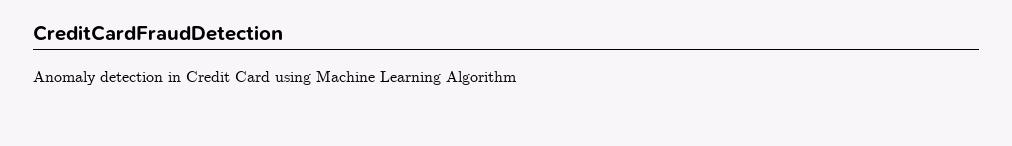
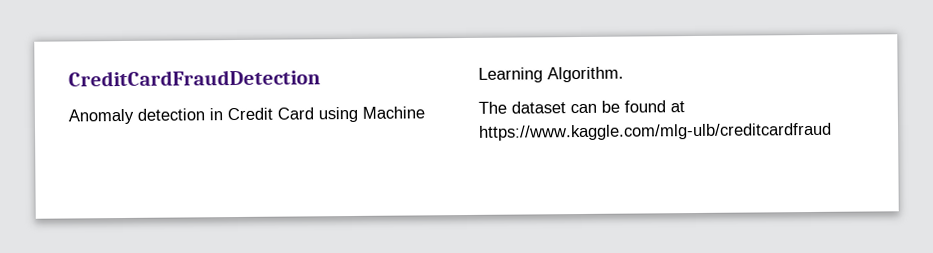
[446,71,517,85] Algorithm -> [547,66,624,83] [478,100,685,114] [478,122,832,141] Algorithm. // The dataset can be found at https://www.kaggle.com/mlg-ulb/creditcardfraud

